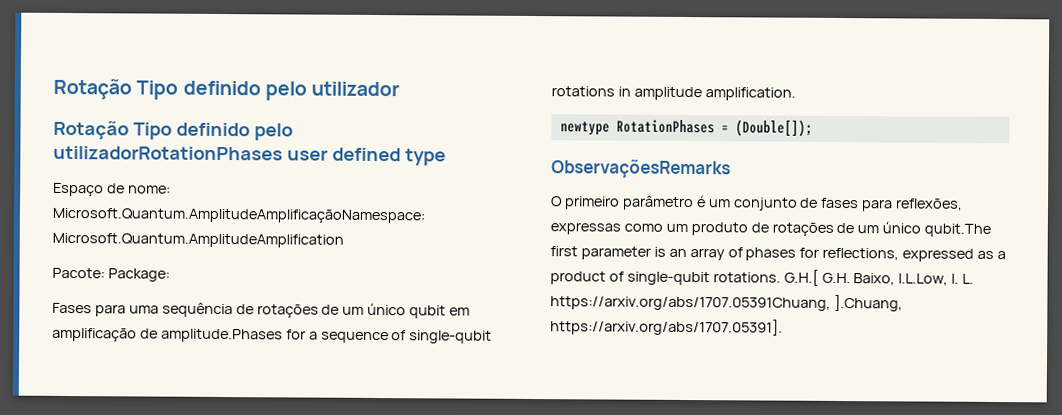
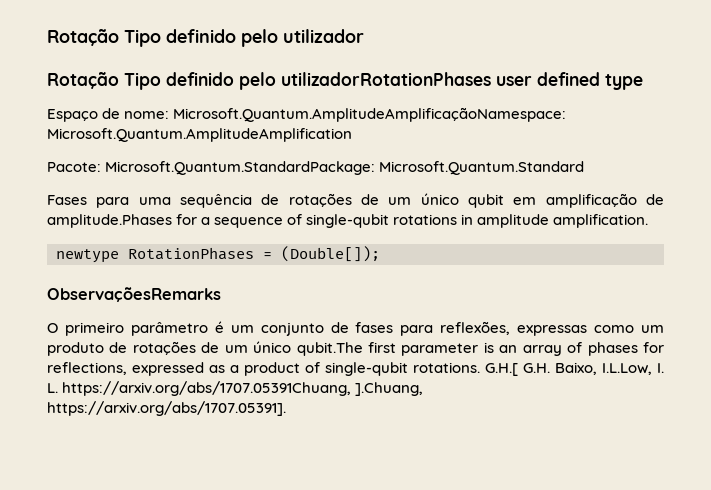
[107,268,170,282] Package: -> [105,161,585,175] Microsoft.Quantum.StandardPackage: Microsoft.Quantum.Standard

